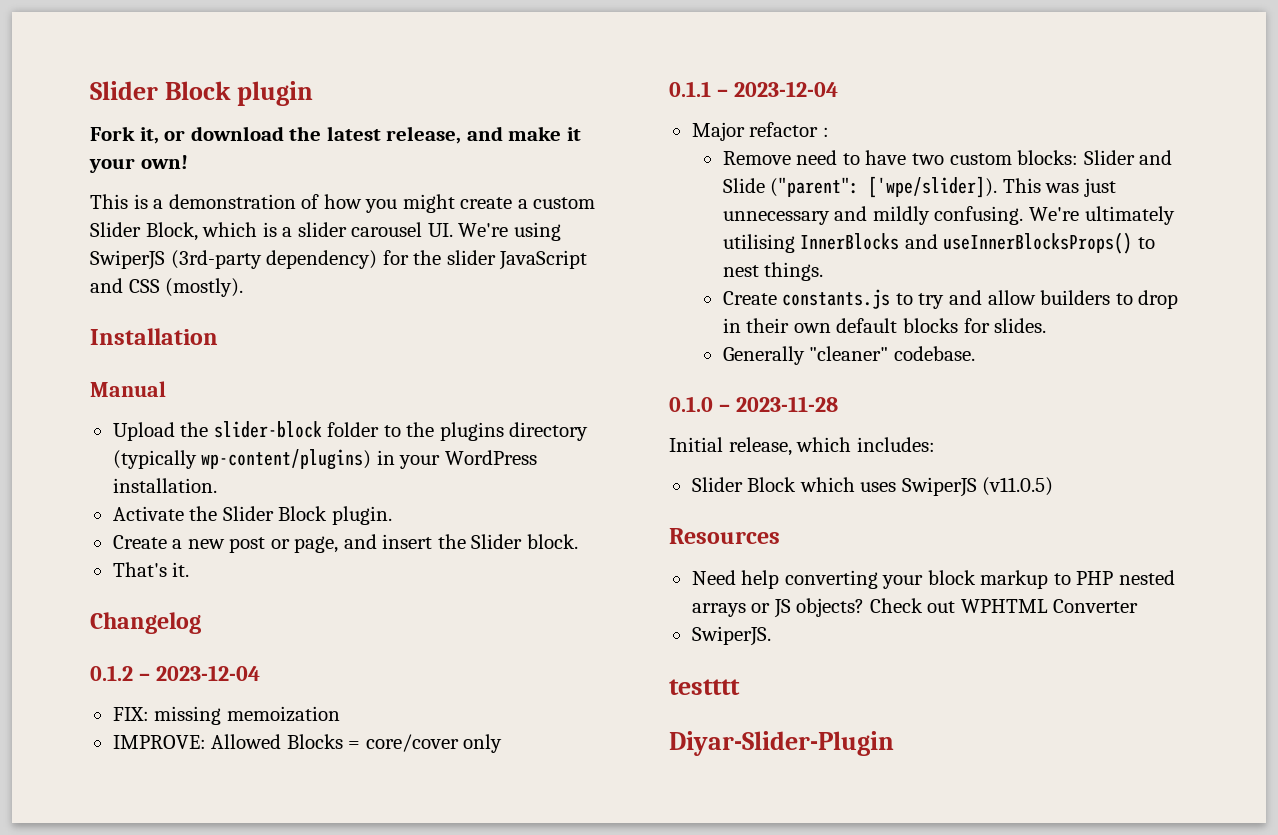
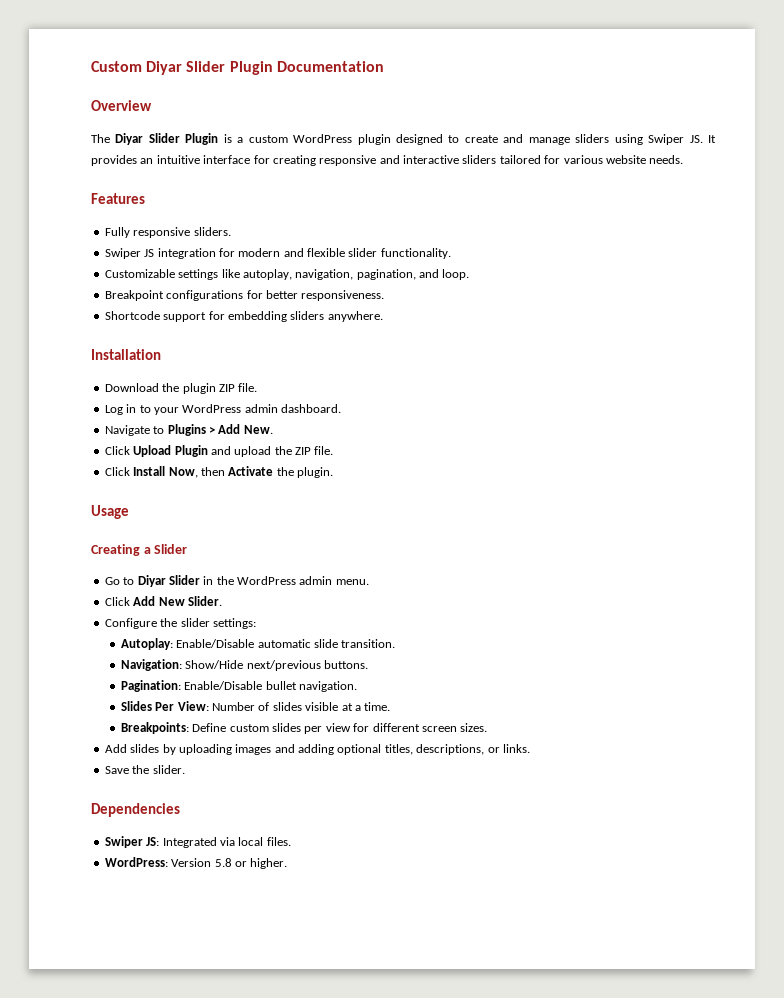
[90,81,314,106] [90,126,581,144] [89,155,188,173] [90,194,596,213] [90,222,561,241] [90,250,588,270] [90,278,244,297] [90,328,218,345] [90,381,166,397] [112,421,589,441] [112,449,537,470] [112,478,217,493] [112,506,392,525] [112,534,578,553] [112,562,190,577] [90,612,201,634] [90,665,260,681] [112,706,340,725] [112,734,503,753] [669,81,838,97] [691,122,829,141] [722,150,1173,165] [722,176,1117,198] [722,206,1175,225] [722,232,1156,254] [722,262,824,281] [722,289,1179,309] [722,318,1047,333] [722,346,975,365] [669,396,838,412] [669,437,935,456] [691,477,1054,497] [669,528,780,544] [691,570,1175,589] [691,598,1139,618] [691,626,771,646] [669,679,740,695] [669,731,894,756] Slider Block plugin // Fork it, or download the latest release, and make it your own! // This is a demonstration of how you might create a custom Slider Block, which is a slider carousel UI. We're using SwiperJS (3rd-party dependency) for the slider JavaScript and CSS (mostly). // Installation // Manual // Upload the slider-block folder to the plugins directory (typically wp-content/plugins) in your WordPress installation. // Activate the Slider Block plugin. // Create a new post or page, and insert the Slider block. // That's it. // Changelog // 0.1.2 – 2023-12-04 // FIX: missing memoization // IMPROVE: Allowed Blocks = core/cover only // 0.1.1 – 2023-12-04 // Major refactor : // Remove need to have two custom blocks: Slider and Slide ("parent": ['wpe/slider]). This was just unnecessary and mildly confusing. We're ultimately utilising InnerBlocks and useInnerBlocksProps() to nest things. // Create constants.js to try and allow builders to drop in their own default blocks for slides. // Generally "cleaner" codebase. // 0.1.0 – 2023-11-28 // Initial release, which includes: // Slider Block which uses SwiperJS (v11.0.5) // Resources // Need help converting your block markup to PHP nested arrays or JS objects? Check out WPHTML Converter // SwiperJS. // testttt // Diyar-Slider-Plugin -> [91,61,384,75] [91,100,152,111] [91,133,717,145] [91,155,684,166] [91,193,145,204] [104,227,231,238] [104,248,451,259] [104,269,470,280] [104,290,385,301] [104,311,383,322] [91,349,161,360] [104,383,258,394] [104,404,341,415] [104,424,273,436] [104,445,334,457] [104,466,333,478] [91,505,129,519] [91,544,188,556] [104,575,369,587] [104,596,222,606] [104,618,256,629] [120,638,396,650] [120,659,369,671] [120,680,358,692] [120,701,391,711] [120,722,488,734] [104,744,530,755] [104,765,185,774] [91,803,180,817] [104,836,291,848] [104,857,288,869] Custom Diyar Slider Plugin Documentation // Overview // The Diyar Slider Plugin is a custom WordPress plugin designed to create and manage sliders using Swiper JS. It provides an intuitive interface for creating responsive and interactive sliders tailored for various website needs. // Features // Fully responsive sliders. // Swiper JS integration for modern and flexible slider functionality. // Customizable settings like autoplay, navigation, pagination, and loop. // Breakpoint configurations for better responsiveness. // Shortcode support for embedding sliders anywhere. // Installation // Download the plugin ZIP file. // Log in to your WordPress admin dashboard. // Navigate to Plugins > Add New. // Click Upload Plugin and upload the ZIP file. // Click Install Now, then Activate the plugin. // Usage // Creating a Slider // Go to Diyar Slider in the WordPress admin menu. // Click Add New Slider. // Configure the slider settings: // Autoplay: Enable/Disable automatic slide transition. // Navigation: Show/Hide next/previous buttons. // Pagination: Enable/Disable bullet navigation. // Slides Per View: Number of slides visible at a time. // Breakpoints: Define custom slides per view for different screen sizes. // Add slides by uploading images and adding optional titles, descriptions, or links. // Save the slider. // Dependencies // Swiper JS: Integrated via local files. // WordPress: Version 5.8 or higher.

